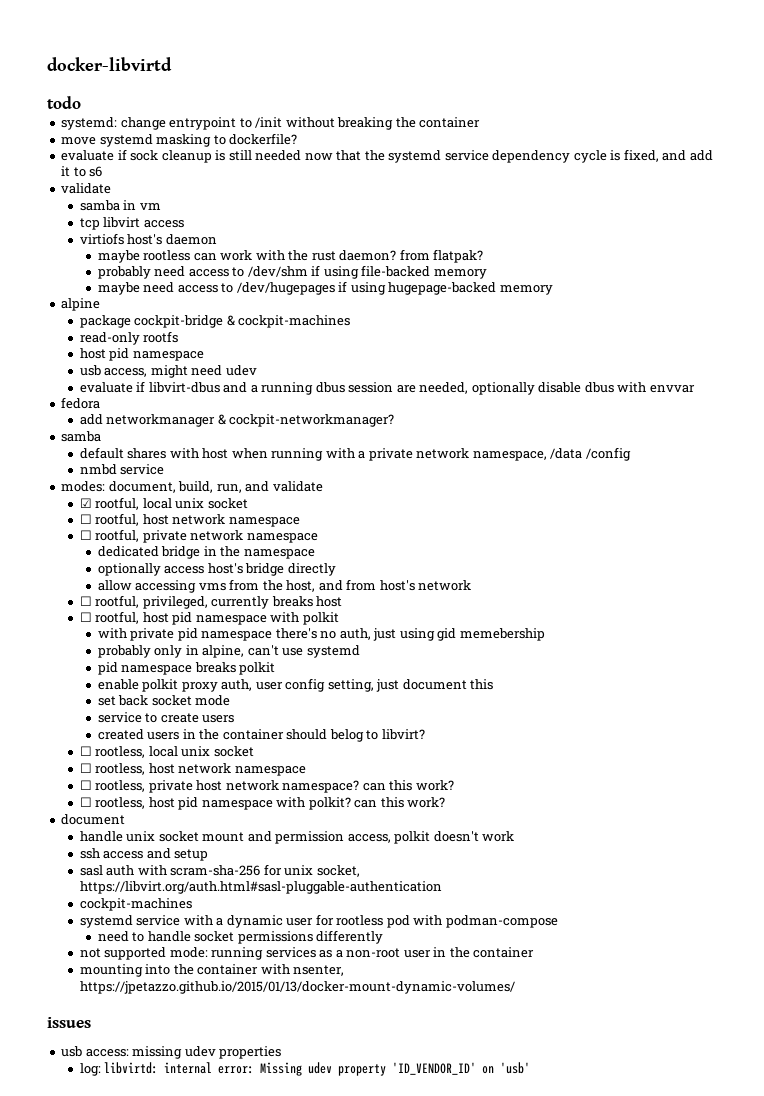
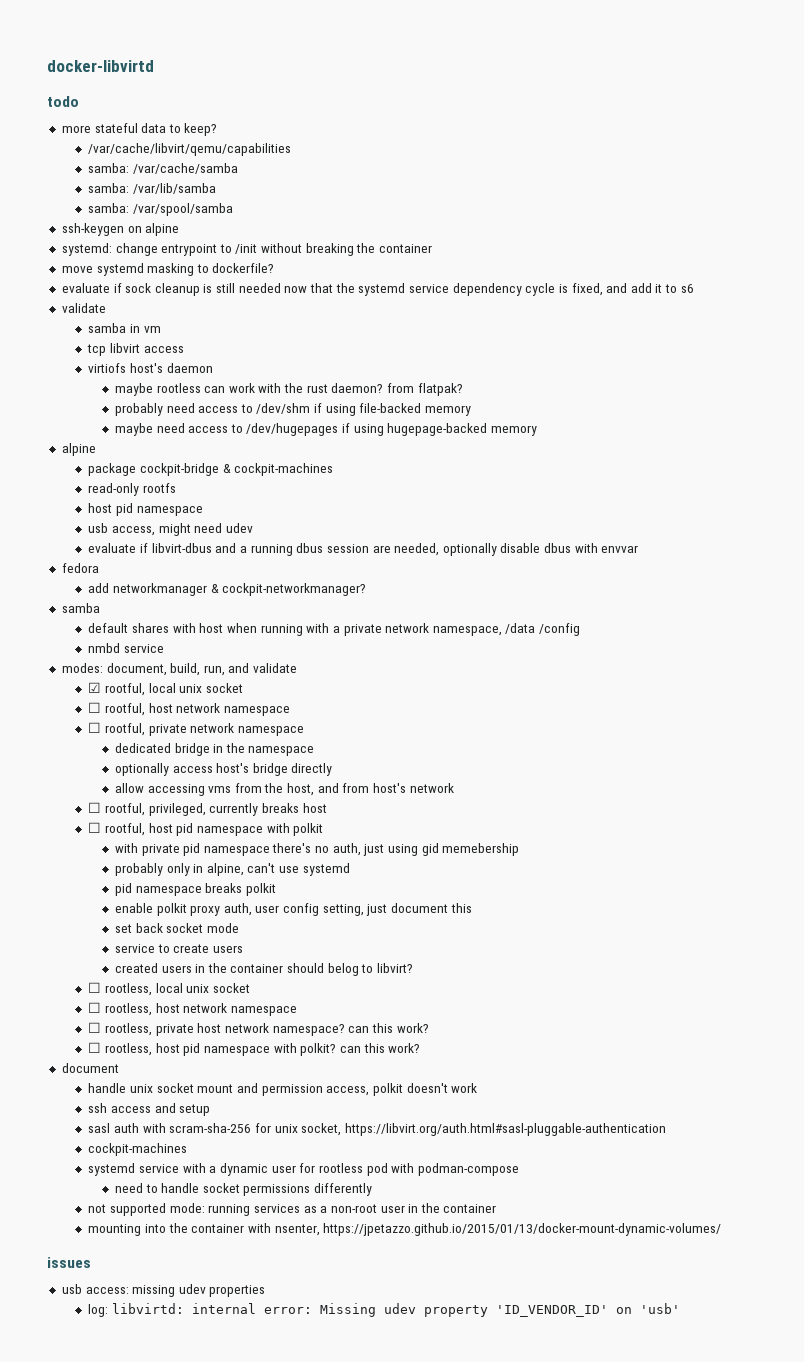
(81, 102) none -> [61,123,218,136] [88,143,292,156] [88,163,239,174] [88,183,217,194] [88,203,234,216] [61,223,180,236] // more stateful data to keep? // /var/cache/libvirt/qemu/capabilities // samba: /var/cache/samba // samba: /var/lib/samba // samba: /var/spool/samba // ssh-keygen on alpine

